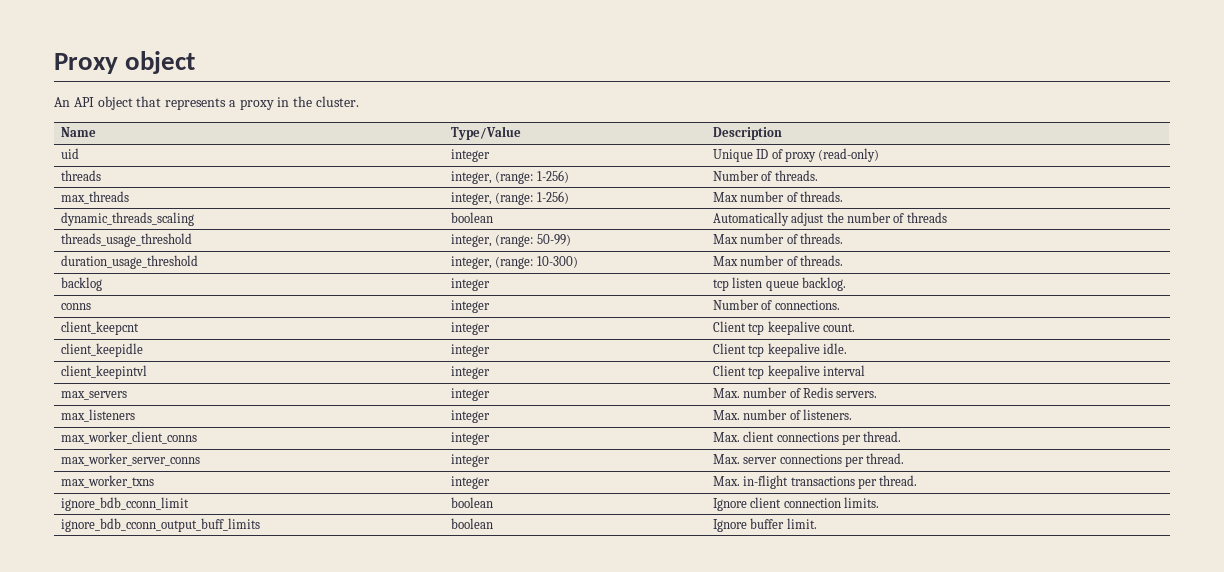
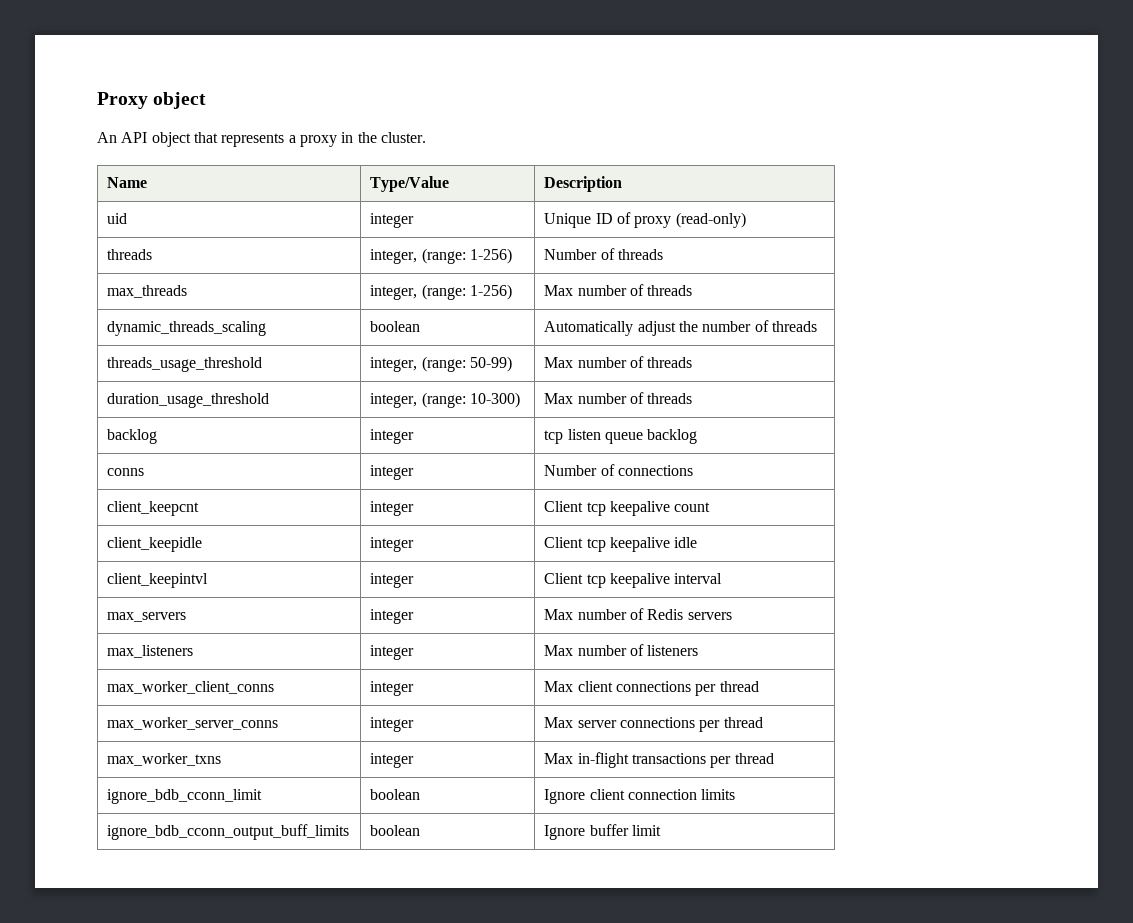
[774,170,818,181] threads. -> [617,249,663,260] threads
[799,191,843,202] threads. -> [647,285,693,296] threads
[799,233,843,244] threads. -> [647,357,693,368] threads
[799,255,843,266] threads. -> [647,393,693,404] threads
[801,277,846,291] backlog. -> [647,429,698,444] backlog
[774,300,840,310] connections. -> [617,465,693,476] connections
[822,323,855,332] count. -> [674,502,711,512] count
[822,343,847,354] idle. -> [674,537,698,548] idle
[712,388,740,398] Max. -> [544,609,574,620] Max
[836,391,878,398] servers. -> [687,612,732,620] servers
[712,409,852,420] Max. number of listeners. -> [544,644,699,656] Max number of listeners
[712,432,740,442] Max. -> [544,681,574,692] Max
[863,431,902,442] thread. -> [719,681,759,692] thread
[712,454,740,464] Max. -> [544,717,574,728] Max
[866,453,905,464] thread. -> [723,717,763,728] thread
[712,476,740,486] Max. -> [544,753,574,764] Max
[879,475,918,486] thread. -> [734,753,774,764] thread
[843,497,879,508] limits. -> [701,789,736,800] limits
[786,518,817,529] limit. -> [631,825,661,836] limit

